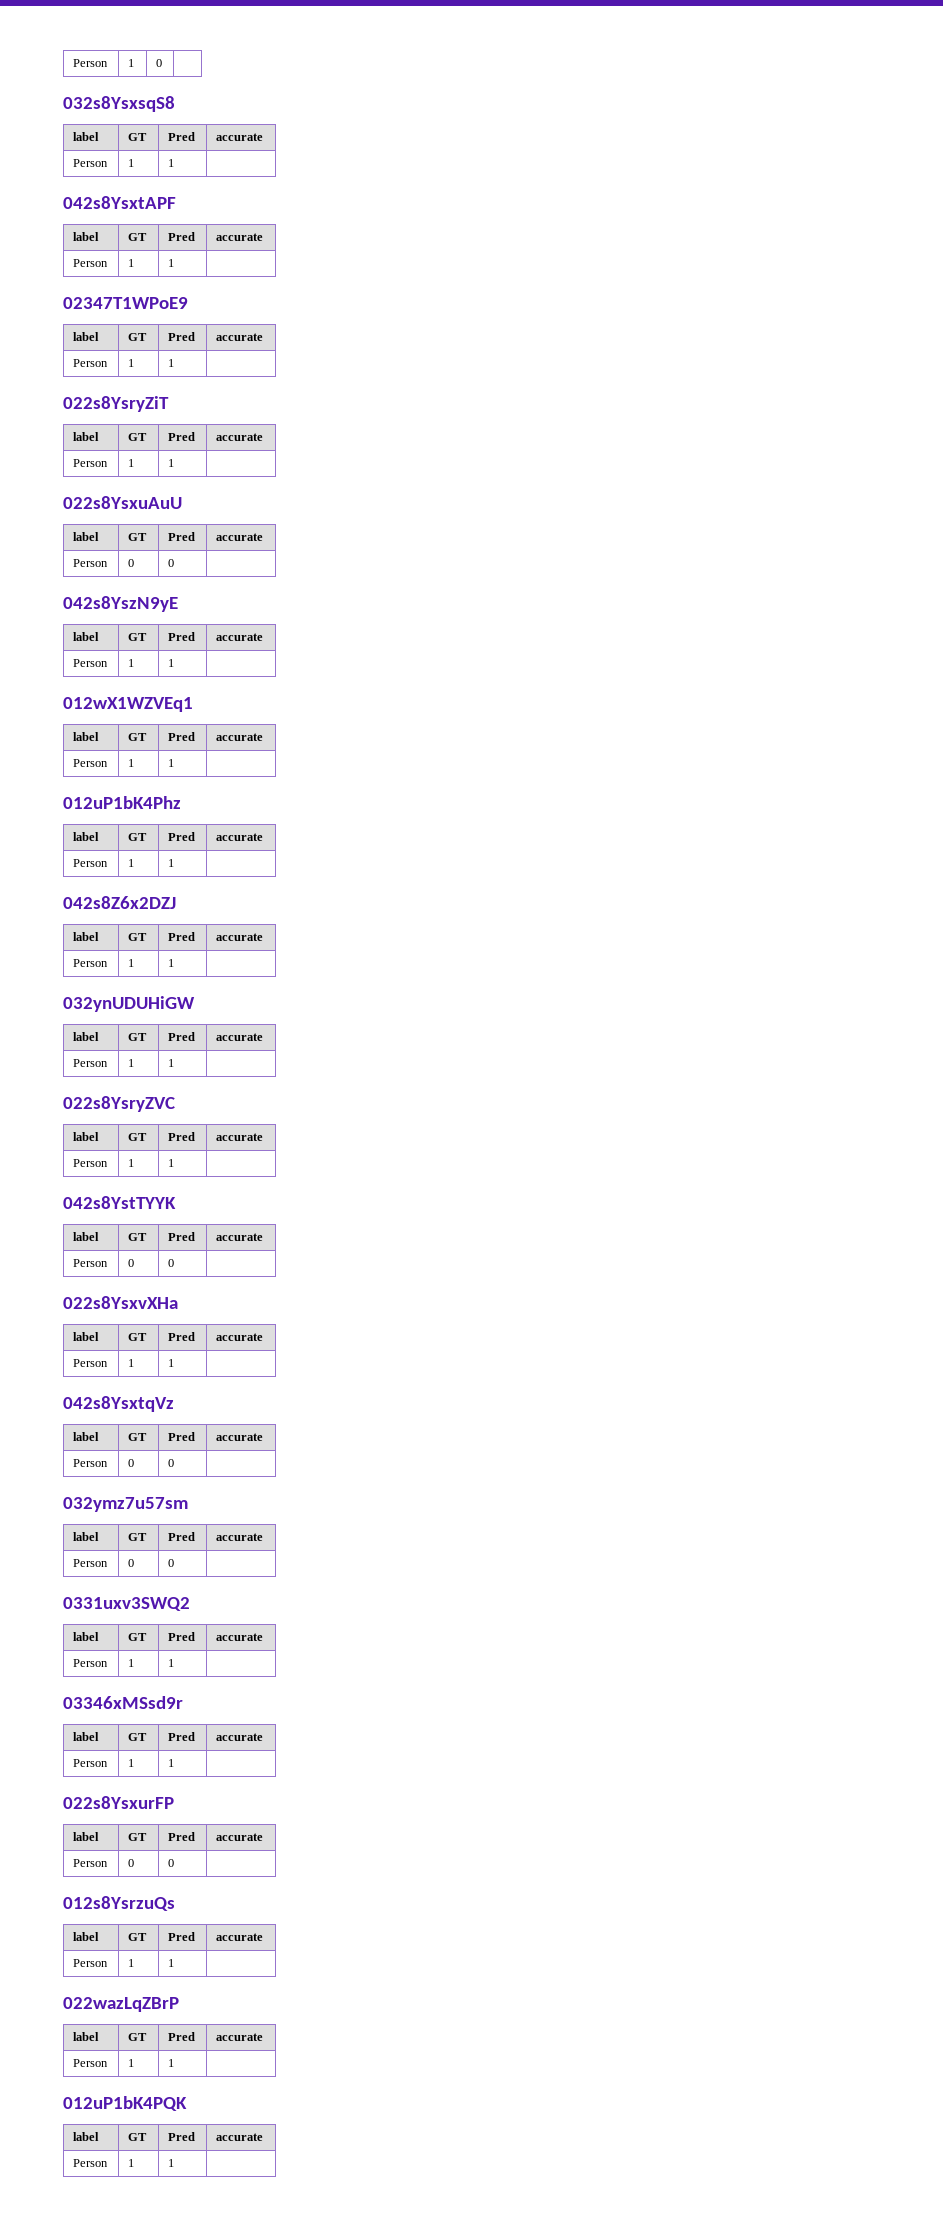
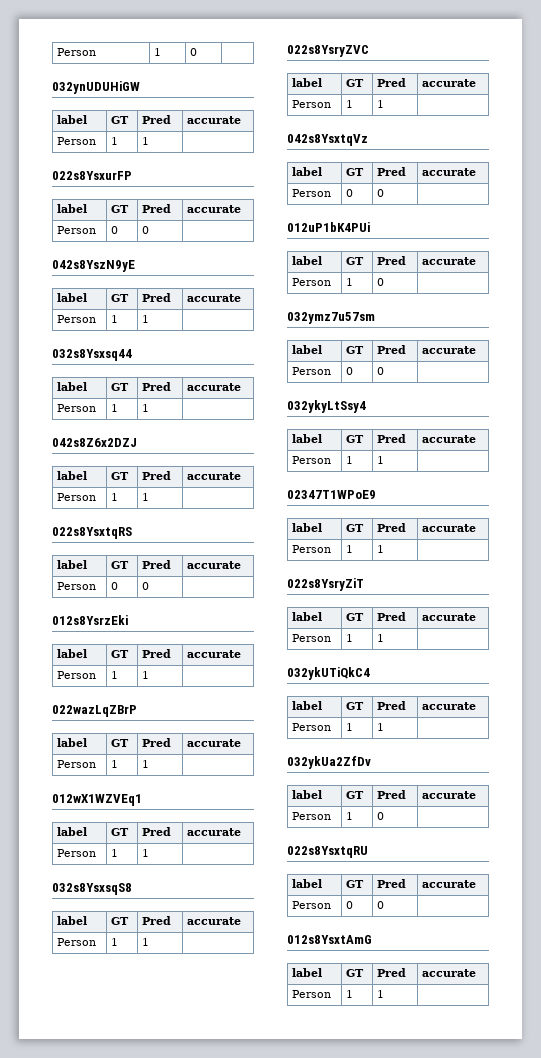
[73,59,109,67] [128,59,135,67] [156,59,163,67] Person | 1 | 0 | -> [57,48,97,56] [154,48,162,56] [190,48,198,56] [52,81,140,94] [57,115,88,124] [111,116,130,124] [142,115,172,124] [187,116,242,124] [57,137,97,145] [111,137,119,145] [142,137,150,145] [52,171,132,180] [57,204,88,213] [111,205,130,213] [142,204,172,213] [187,205,242,213] [57,226,97,234] [111,226,119,234] [142,226,150,234] [52,260,135,272] [57,293,88,302] [111,294,130,302] [142,293,172,302] [187,294,242,302] [57,315,97,323] [111,315,119,323] [142,315,150,323] [52,349,132,361] [57,382,88,391] [111,383,130,391] [142,382,172,391] [187,383,242,391] [57,404,97,412] [111,404,119,412] [142,404,150,412] [52,438,137,447] [57,471,88,480] [111,472,130,480] [142,471,172,480] [187,472,242,480] [57,493,97,501] [111,493,119,501] [142,493,150,501] [52,527,132,539] [57,560,88,569] [111,561,130,569] [142,560,172,569] [187,561,242,569] [57,582,97,590] [111,582,119,590] [142,582,150,590] [52,615,128,625] [57,649,88,658] [111,650,130,658] [142,649,172,658] [187,650,242,658] [57,671,97,679] [111,671,119,679] [142,671,150,679] [52,705,137,717] [57,738,88,747] [111,739,130,747] [142,738,172,747] [187,739,242,747] [57,760,97,768] [111,760,119,768] [142,760,150,768] [52,794,142,806] [57,827,88,836] [111,828,130,836] [142,827,172,836] [187,828,242,836] [57,849,97,857] [111,849,119,857] [142,849,150,857] Person | 1 | 0 | // 032ynUDUHiGW // label | GT | Pred | accurate // Person | 1 | 1 | // 022s8YsxurFP // label | GT | Pred | accurate // Person | 0 | 0 | // 042s8YszN9yE // label | GT | Pred | accurate // Person | 1 | 1 | // 032s8Ysxsq44 // label | GT | Pred | accurate // Person | 1 | 1 | // 042s8Z6x2DZJ // label | GT | Pred | accurate // Person | 1 | 1 | // 022s8YsxtqRS // label | GT | Pred | accurate // Person | 0 | 0 | // 012s8YsrzEki // label | GT | Pred | accurate // Person | 1 | 1 | // 022wazLqZBrP // label | GT | Pred | accurate // Person | 1 | 1 | // 012wX1WZVEq1 // label | GT | Pred | accurate // Person | 1 | 1 |
[63,196,176,209] 042s8YsxtAPF -> [287,45,369,57] [292,78,323,87] [346,79,365,87] [377,78,407,87] [422,79,477,87] [292,100,332,108] [346,100,354,108] [377,100,385,108] [287,134,368,146] [292,167,323,176] [346,168,365,176] [377,167,407,176] [422,168,477,176] [292,189,332,197] [346,189,354,197] [377,189,385,197] [287,222,370,232] [292,256,323,265] [346,257,365,265] [377,256,407,265] [422,257,477,265] [292,278,332,286] [346,278,354,286] [377,278,385,286] [287,312,375,324] [292,345,323,354] [346,346,365,354] [377,345,407,354] [422,346,477,354] [292,367,332,375] [346,367,354,375] [377,367,385,375] [287,400,366,413] 022s8YsryZVC // label | GT | Pred | accurate // Person | 1 | 1 | // 042s8YsxtqVz // label | GT | Pred | accurate // Person | 0 | 0 | // 012uP1bK4PUi // label | GT | Pred | accurate // Person | 1 | 0 | // 032ymz7u57sm // label | GT | Pred | accurate // Person | 0 | 0 | // 032ykyLtSsy4
[63,496,182,509] [73,532,100,541] [128,533,148,541] [168,532,196,541] [216,533,264,541] [73,559,109,567] [128,559,135,567] [168,559,175,567] [63,596,178,612] [73,632,100,641] [128,633,148,641] [168,632,196,641] [216,633,264,641] [73,659,109,667] [128,659,135,667] [168,659,175,667] [63,697,193,712] [73,732,100,741] [128,733,148,741] [168,732,196,741] [216,733,264,741] [73,759,109,767] [128,759,135,767] [168,759,175,767] [63,796,181,809] [73,832,100,841] [128,833,148,841] [168,832,196,841] [216,833,264,841] [73,859,109,867] [128,859,135,867] [168,859,175,867] [63,896,176,909] [73,932,100,941] [128,933,148,941] [168,932,196,941] [216,933,264,941] [73,959,109,967] [128,959,135,967] [168,959,175,967] [63,996,195,1012] [73,1032,100,1041] [128,1033,148,1041] [168,1032,196,1041] [216,1033,264,1041] [73,1059,109,1067] [128,1059,135,1067] [168,1059,175,1067] [63,1096,175,1112] [73,1132,100,1141] [128,1133,148,1141] [168,1132,196,1141] [216,1133,264,1141] [73,1159,109,1167] [128,1159,135,1167] [168,1159,175,1167] [63,1196,176,1209] [73,1232,100,1241] [128,1233,148,1241] [168,1232,196,1241] [216,1233,264,1241] [73,1259,109,1267] [128,1259,135,1267] [168,1259,175,1267] [63,1296,178,1309] [73,1332,100,1341] [128,1333,148,1341] [168,1332,196,1341] [216,1333,264,1341] [73,1359,109,1367] [128,1359,135,1367] [168,1359,175,1367] [63,1396,174,1412] [73,1432,100,1441] [128,1433,148,1441] [168,1432,196,1441] [216,1433,264,1441] [73,1459,109,1467] [128,1459,135,1467] [168,1459,175,1467] [63,1497,188,1512] [73,1532,100,1541] [128,1533,148,1541] [168,1532,196,1541] [216,1533,264,1541] [73,1559,109,1567] [128,1559,135,1567] [168,1559,175,1567] [63,1597,190,1611] [73,1632,100,1641] [128,1633,148,1641] [168,1632,196,1641] [216,1633,264,1641] [73,1659,109,1667] [128,1659,135,1667] [168,1659,175,1667] [63,1696,183,1709] [73,1732,100,1741] [128,1733,148,1741] [168,1732,196,1741] [216,1733,264,1741] [73,1759,109,1767] [128,1759,135,1767] [168,1759,175,1767] [63,1796,174,1809] [73,1832,100,1841] [128,1833,148,1841] [168,1832,196,1841] [216,1833,264,1841] [73,1859,109,1867] [128,1859,135,1867] [168,1859,175,1867] [63,1896,175,1911] [73,1932,100,1941] [128,1933,148,1941] [168,1932,196,1941] [216,1933,264,1941] [73,1959,109,1967] [128,1959,135,1967] [168,1959,175,1967] [63,1997,179,2012] [73,2032,100,2041] [128,2033,148,2041] [168,2032,196,2041] [216,2033,264,2041] [73,2059,109,2067] [128,2059,135,2067] [168,2059,175,2067] [63,2096,187,2111] [73,2132,100,2141] [128,2133,148,2141] [168,2132,196,2141] [216,2133,264,2141] [73,2159,109,2167] [128,2159,135,2167] [168,2159,175,2167] 022s8YsxuAuU // label | GT | Pred | accurate // Person | 0 | 0 | // 042s8YszN9yE // label | GT | Pred | accurate // Person | 1 | 1 | // 012wX1WZVEq1 // label | GT | Pred | accurate // Person | 1 | 1 | // 012uP1bK4Phz // label | GT | Pred | accurate // Person | 1 | 1 | // 042s8Z6x2DZJ // label | GT | Pred | accurate // Person | 1 | 1 | // 032ynUDUHiGW // label | GT | Pred | accurate // Person | 1 | 1 | // 022s8YsryZVC // label | GT | Pred | accurate // Person | 1 | 1 | // 042s8YstTYYK // label | GT | Pred | accurate // Person | 0 | 0 | // 022s8YsxvXHa // label | GT | Pred | accurate // Person | 1 | 1 | // 042s8YsxtqVz // label | GT | Pred | accurate // Person | 0 | 0 | // 032ymz7u57sm // label | GT | Pred | accurate // Person | 0 | 0 | // 0331uxv3SWQ2 // label | GT | Pred | accurate // Person | 1 | 1 | // 03346xMSsd9r // label | GT | Pred | accurate // Person | 1 | 1 | // 022s8YsxurFP // label | GT | Pred | accurate // Person | 0 | 0 | // 012s8YsrzuQs // label | GT | Pred | accurate // Person | 1 | 1 | // 022wazLqZBrP // label | GT | Pred | accurate // Person | 1 | 1 | // 012uP1bK4PQK // label | GT | Pred | accurate // Person | 1 | 1 | -> [287,667,370,680] [292,701,323,710] [346,702,365,710] [377,701,407,710] [422,702,477,710] [292,723,332,731] [346,723,354,731] [377,723,385,731] [287,756,371,769] [292,790,323,799] [346,791,365,799] [377,790,407,799] [422,791,477,799] [292,812,332,820] [346,812,354,820] [377,812,385,820] [287,846,368,858] [292,879,323,888] [346,880,365,888] [377,879,407,888] [422,880,477,888] [292,901,332,909] [346,901,354,909] [377,901,385,909] [287,935,372,944] [292,968,323,977] [346,969,365,977] [377,968,407,977] [422,969,477,977] [292,990,332,998] [346,990,354,998] [377,990,385,998] 032ykUTiQkC4 // label | GT | Pred | accurate // Person | 1 | 1 | // 032ykUa2ZfDv // label | GT | Pred | accurate // Person | 1 | 0 | // 022s8YsxtqRU // label | GT | Pred | accurate // Person | 0 | 0 | // 012s8YsxtAmG // label | GT | Pred | accurate // Person | 1 | 1 |

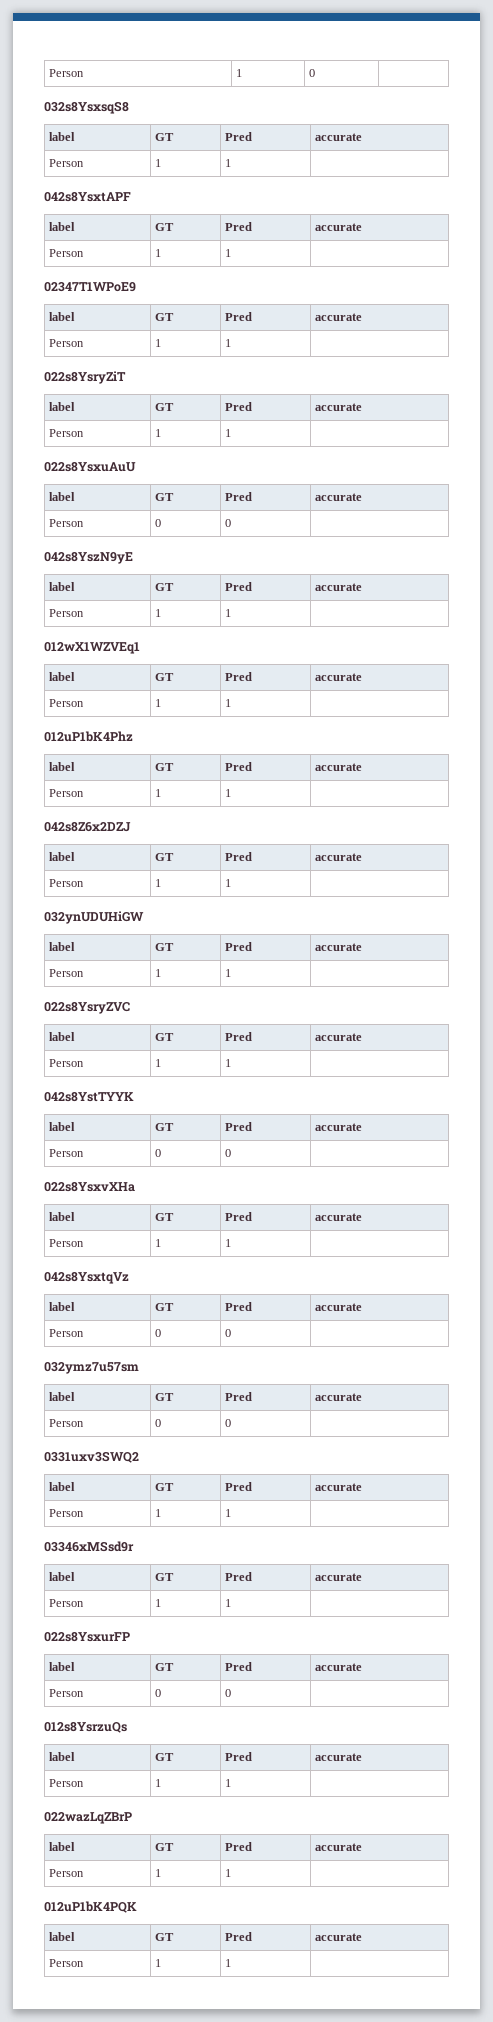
[57,48,97,56] [154,48,162,56] [190,48,198,56] [52,81,140,94] [57,115,88,124] [111,116,130,124] [142,115,172,124] [187,116,242,124] [57,137,97,145] [111,137,119,145] [142,137,150,145] [52,171,132,180] [57,204,88,213] [111,205,130,213] [142,204,172,213] [187,205,242,213] [57,226,97,234] [111,226,119,234] [142,226,150,234] [52,260,135,272] [57,293,88,302] [111,294,130,302] [142,293,172,302] [187,294,242,302] [57,315,97,323] [111,315,119,323] [142,315,150,323] [52,349,132,361] [57,382,88,391] [111,383,130,391] [142,382,172,391] [187,383,242,391] [57,404,97,412] [111,404,119,412] [142,404,150,412] [52,438,137,447] [57,471,88,480] [111,472,130,480] [142,471,172,480] [187,472,242,480] [57,493,97,501] [111,493,119,501] [142,493,150,501] [52,527,132,539] [57,560,88,569] [111,561,130,569] [142,560,172,569] [187,561,242,569] [57,582,97,590] [111,582,119,590] [142,582,150,590] [52,615,128,625] [57,649,88,658] [111,650,130,658] [142,649,172,658] [187,650,242,658] [57,671,97,679] [111,671,119,679] [142,671,150,679] [52,705,137,717] [57,738,88,747] [111,739,130,747] [142,738,172,747] [187,739,242,747] [57,760,97,768] [111,760,119,768] [142,760,150,768] [52,794,142,806] [57,827,88,836] [111,828,130,836] [142,827,172,836] [187,828,242,836] [57,849,97,857] [111,849,119,857] [142,849,150,857] Person | 1 | 0 | // 032ynUDUHiGW // label | GT | Pred | accurate // Person | 1 | 1 | // 022s8YsxurFP // label | GT | Pred | accurate // Person | 0 | 0 | // 042s8YszN9yE // label | GT | Pred | accurate // Person | 1 | 1 | // 032s8Ysxsq44 // label | GT | Pred | accurate // Person | 1 | 1 | // 042s8Z6x2DZJ // label | GT | Pred | accurate // Person | 1 | 1 | // 022s8YsxtqRS // label | GT | Pred | accurate // Person | 0 | 0 | // 012s8YsrzEki // label | GT | Pred | accurate // Person | 1 | 1 | // 022wazLqZBrP // label | GT | Pred | accurate // Person | 1 | 1 | // 012wX1WZVEq1 // label | GT | Pred | accurate // Person | 1 | 1 | -> [49,69,85,77] [236,69,243,77] [309,69,316,77] Person | 1 | 0 |
[287,45,369,57] [292,78,323,87] [346,79,365,87] [377,78,407,87] [422,79,477,87] [292,100,332,108] [346,100,354,108] [377,100,385,108] [287,134,368,146] [292,167,323,176] [346,168,365,176] [377,167,407,176] [422,168,477,176] [292,189,332,197] [346,189,354,197] [377,189,385,197] [287,222,370,232] [292,256,323,265] [346,257,365,265] [377,256,407,265] [422,257,477,265] [292,278,332,286] [346,278,354,286] [377,278,385,286] [287,312,375,324] [292,345,323,354] [346,346,365,354] [377,345,407,354] [422,346,477,354] [292,367,332,375] [346,367,354,375] [377,367,385,375] [287,400,366,413] 022s8YsryZVC // label | GT | Pred | accurate // Person | 1 | 1 | // 042s8YsxtqVz // label | GT | Pred | accurate // Person | 0 | 0 | // 012uP1bK4PUi // label | GT | Pred | accurate // Person | 1 | 0 | // 032ymz7u57sm // label | GT | Pred | accurate // Person | 0 | 0 | // 032ykyLtSsy4 -> [44,192,131,202] 042s8YsxtAPF
[287,667,370,680] [292,701,323,710] [346,702,365,710] [377,701,407,710] [422,702,477,710] [292,723,332,731] [346,723,354,731] [377,723,385,731] [287,756,371,769] [292,790,323,799] [346,791,365,799] [377,790,407,799] [422,791,477,799] [292,812,332,820] [346,812,354,820] [377,812,385,820] [287,846,368,858] [292,879,323,888] [346,880,365,888] [377,879,407,888] [422,880,477,888] [292,901,332,909] [346,901,354,909] [377,901,385,909] [287,935,372,944] [292,968,323,977] [346,969,365,977] [377,968,407,977] [422,969,477,977] [292,990,332,998] [346,990,354,998] [377,990,385,998] 032ykUTiQkC4 // label | GT | Pred | accurate // Person | 1 | 1 | // 032ykUa2ZfDv // label | GT | Pred | accurate // Person | 1 | 0 | // 022s8YsxtqRU // label | GT | Pred | accurate // Person | 0 | 0 | // 012s8YsxtAmG // label | GT | Pred | accurate // Person | 1 | 1 | -> [44,462,136,472] [49,492,76,501] [155,493,175,501] [225,492,253,501] [315,493,363,501] [49,519,85,527] [155,519,162,527] [225,519,232,527] [44,552,133,564] [49,582,76,591] [155,583,175,591] [225,582,253,591] [315,583,363,591] [49,609,85,617] [155,609,162,617] [225,609,232,617] [44,642,140,654] [49,672,76,681] [155,673,175,681] [225,672,253,681] [315,673,363,681] [49,699,85,707] [155,699,162,707] [225,699,232,707] [44,731,133,742] [49,762,76,771] [155,763,175,771] [225,762,253,771] [315,763,363,771] [49,789,85,797] [155,789,162,797] [225,789,232,797] [44,822,131,832] [49,852,76,861] [155,853,175,861] [225,852,253,861] [315,853,363,861] [49,879,85,887] [155,879,162,887] [225,879,232,887] [44,911,144,924] [49,942,76,951] [155,943,175,951] [225,942,253,951] [315,943,363,951] [49,969,85,977] [155,969,162,977] [225,969,232,977] [44,1002,130,1014] [49,1032,76,1041] [155,1033,175,1041] [225,1032,253,1041] [315,1033,363,1041] [49,1059,85,1067] [155,1059,162,1067] [225,1059,232,1067] [44,1092,134,1102] [49,1122,76,1131] [155,1123,175,1131] [225,1122,253,1131] [315,1123,363,1131] [49,1149,85,1157] [155,1149,162,1157] [225,1149,232,1157] [44,1182,135,1192] [49,1212,76,1221] [155,1213,175,1221] [225,1212,253,1221] [315,1213,363,1221] [49,1239,85,1247] [155,1239,162,1247] [225,1239,232,1247] [44,1272,129,1284] [49,1302,76,1311] [155,1303,175,1311] [225,1302,253,1311] [315,1303,363,1311] [49,1329,85,1337] [155,1329,162,1337] [225,1329,232,1337] [44,1362,139,1374] [49,1392,76,1401] [155,1393,175,1401] [225,1392,253,1401] [315,1393,363,1401] [49,1419,85,1427] [155,1419,162,1427] [225,1419,232,1427] [44,1451,139,1463] [49,1482,76,1491] [155,1483,175,1491] [225,1482,253,1491] [315,1483,363,1491] [49,1509,85,1517] [155,1509,162,1517] [225,1509,232,1517] [44,1541,134,1552] [49,1572,76,1581] [155,1573,175,1581] [225,1572,253,1581] [315,1573,363,1581] [49,1599,85,1607] [155,1599,162,1607] [225,1599,232,1607] [44,1632,130,1642] [49,1662,76,1671] [155,1663,175,1671] [225,1662,253,1671] [315,1663,363,1671] [49,1689,85,1697] [155,1689,162,1697] [225,1689,232,1697] [44,1722,127,1733] [49,1752,76,1761] [155,1753,175,1761] [225,1752,253,1761] [315,1753,363,1761] [49,1779,85,1787] [155,1779,162,1787] [225,1779,232,1787] [44,1812,132,1824] [49,1842,76,1851] [155,1843,175,1851] [225,1842,253,1851] [315,1843,363,1851] [49,1869,85,1877] [155,1869,162,1877] [225,1869,232,1877] [44,1901,137,1913] [49,1932,76,1941] [155,1933,175,1941] [225,1932,253,1941] [315,1933,363,1941] [49,1959,85,1967] [155,1959,162,1967] [225,1959,232,1967] 022s8YsxuAuU // label | GT | Pred | accurate // Person | 0 | 0 | // 042s8YszN9yE // label | GT | Pred | accurate // Person | 1 | 1 | // 012wX1WZVEq1 // label | GT | Pred | accurate // Person | 1 | 1 | // 012uP1bK4Phz // label | GT | Pred | accurate // Person | 1 | 1 | // 042s8Z6x2DZJ // label | GT | Pred | accurate // Person | 1 | 1 | // 032ynUDUHiGW // label | GT | Pred | accurate // Person | 1 | 1 | // 022s8YsryZVC // label | GT | Pred | accurate // Person | 1 | 1 | // 042s8YstTYYK // label | GT | Pred | accurate // Person | 0 | 0 | // 022s8YsxvXHa // label | GT | Pred | accurate // Person | 1 | 1 | // 042s8YsxtqVz // label | GT | Pred | accurate // Person | 0 | 0 | // 032ymz7u57sm // label | GT | Pred | accurate // Person | 0 | 0 | // 0331uxv3SWQ2 // label | GT | Pred | accurate // Person | 1 | 1 | // 03346xMSsd9r // label | GT | Pred | accurate // Person | 1 | 1 | // 022s8YsxurFP // label | GT | Pred | accurate // Person | 0 | 0 | // 012s8YsrzuQs // label | GT | Pred | accurate // Person | 1 | 1 | // 022wazLqZBrP // label | GT | Pred | accurate // Person | 1 | 1 | // 012uP1bK4PQK // label | GT | Pred | accurate // Person | 1 | 1 |

